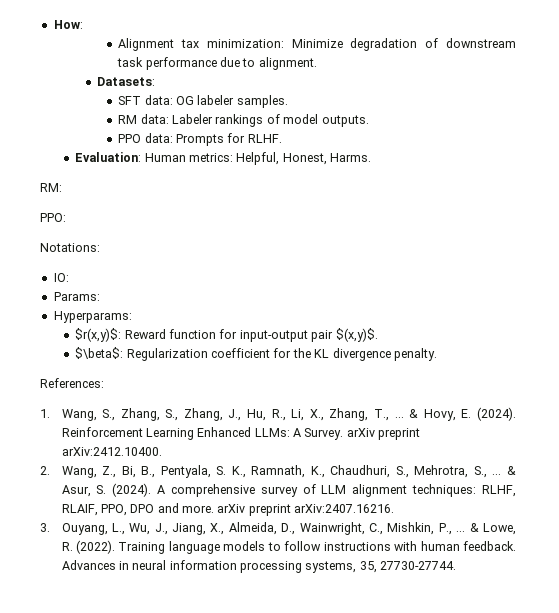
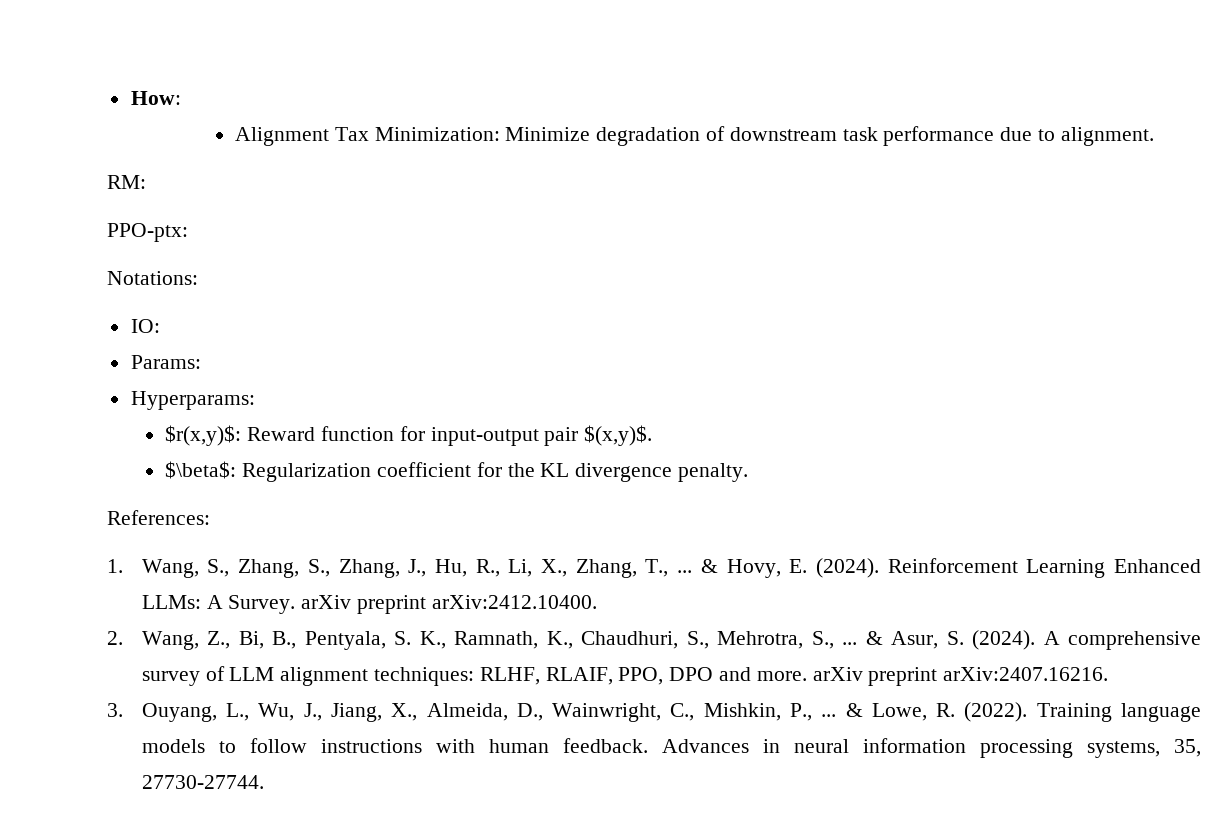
[181,39,284,48] tax minimization: -> [334,127,500,141] Tax Minimization:
[96,77,155,86] [118,95,288,108] [118,114,369,127] [118,133,282,146] [75,152,372,165] // Datasets: // SFT data: OG labeler samples. // RM data: Labeler rankings of model outputs. // PPO data: Prompts for RLHF. // Evaluation: Human metrics: Helpful, Honest, Harms. -> (1154, 136) none
[40,213,66,222] PPO: -> [107,223,188,242] PPO-ptx:

